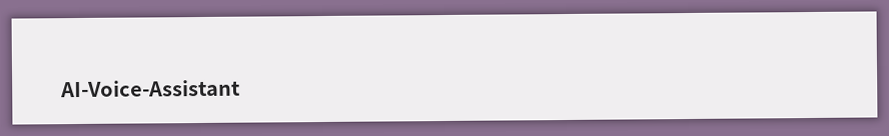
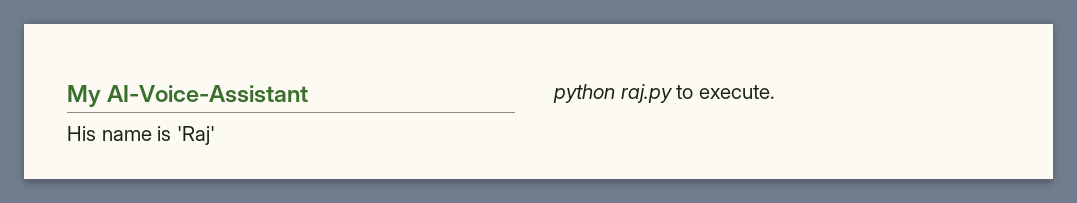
(60, 88) none -> [67,85,101,107] My
(241, 88) none -> [67,126,215,145] [553,84,775,103] // His name is 'Raj' // python raj.py to execute.

